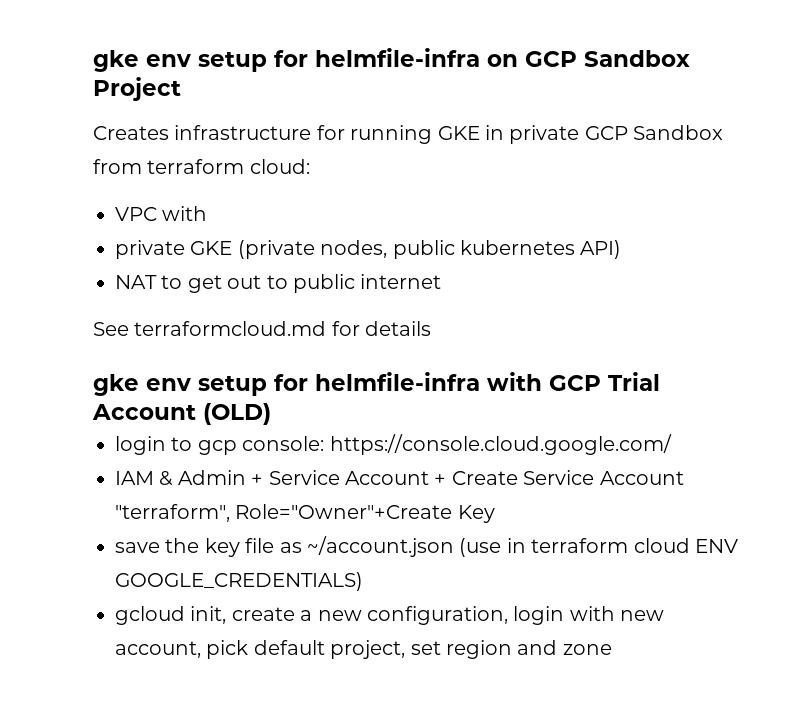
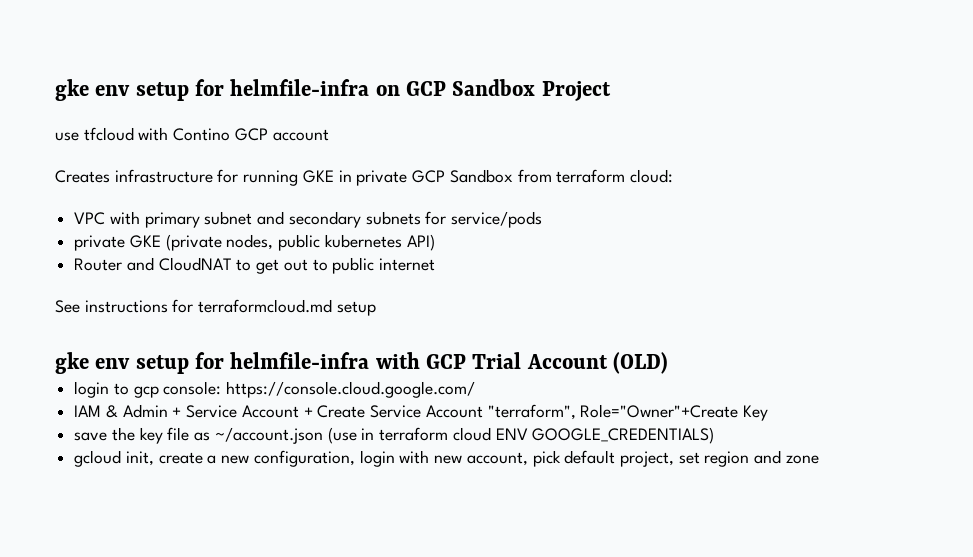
(181, 89) none -> [55,127,329,141] // use tfcloud with Contino GCP account
(208, 213) none -> [144,211,543,228] primary subnet and secondary subnets for service/pods
[115,275,157,289] NAT -> [74,257,232,271] Router and CloudNAT
[134,321,432,336] terraformcloud.md for details -> [84,299,376,316] instructions for terraformcloud.md setup

